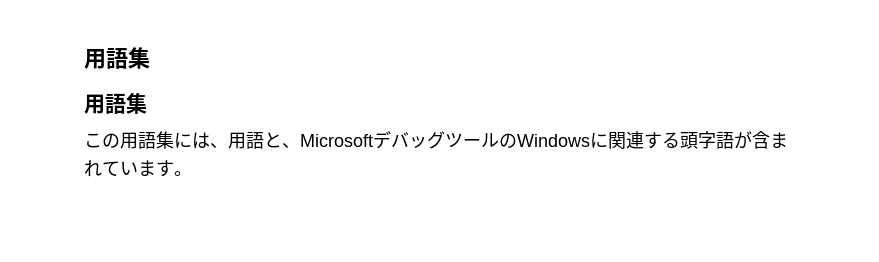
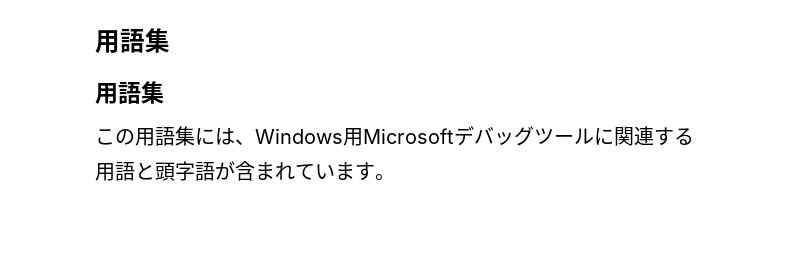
[228,131,300,149] 用語と、 -> [255,128,363,146] Windows用
[499,133,590,148] のWindows -> (594, 136) none
(680, 140) none -> [95,162,155,181] 用語と

